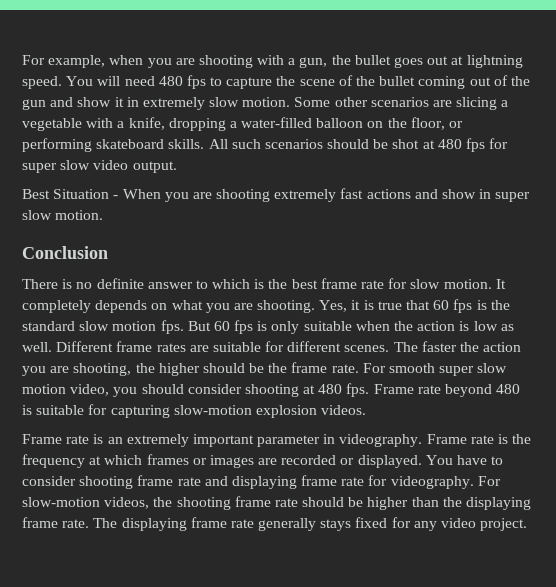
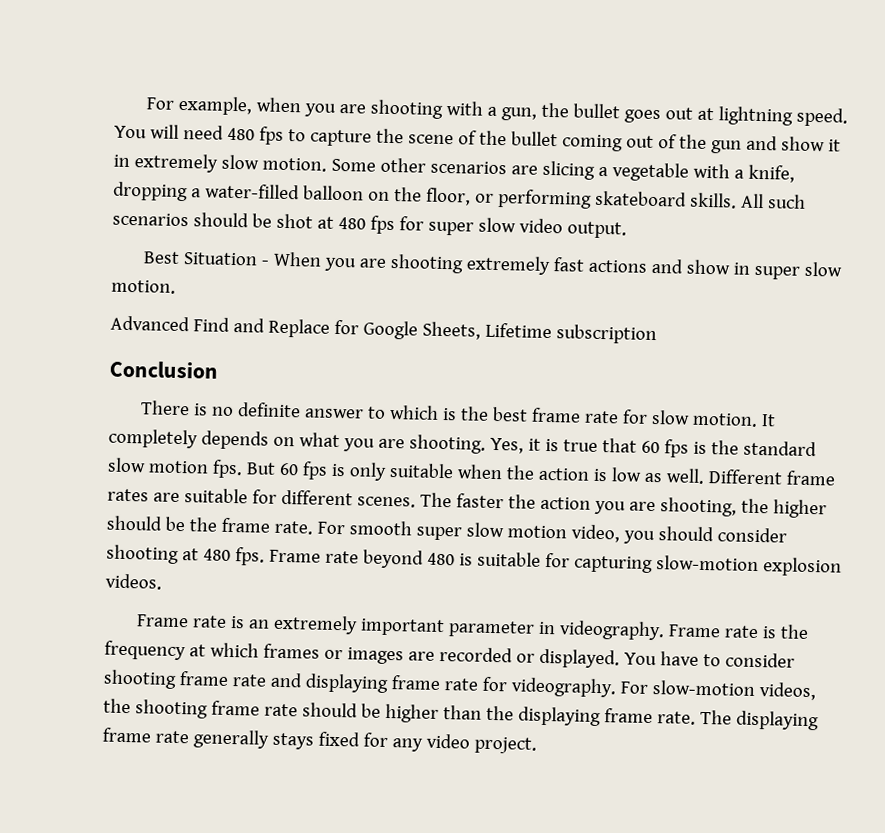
(104, 215) none -> [110,315,657,345] // Advanced Find and Replace for Google Sheets, Lifetime subscription

